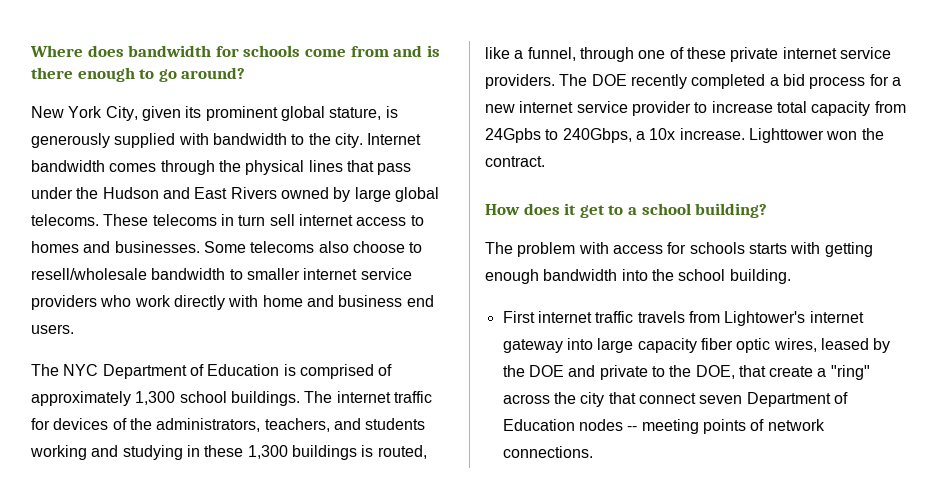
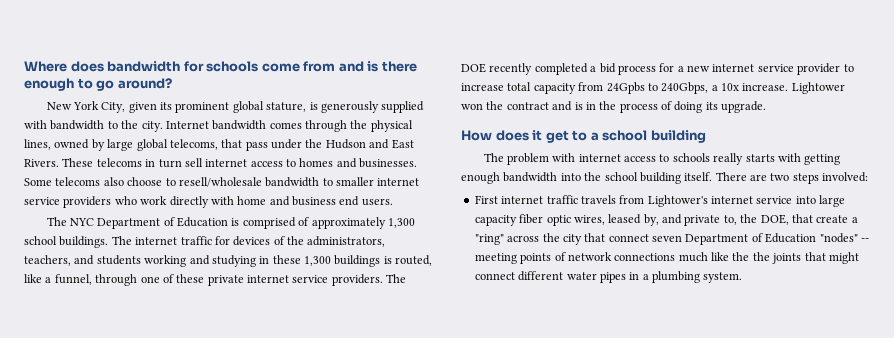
[308,160,343,172] lines -> [24,139,218,151] lines, owned by large global telecoms,
[230,187,439,202] [31,214,99,226] Rivers owned by large global telecoms. -> [24,159,59,167] Rivers.
[748,128,824,143] Lighttower -> [791,82,845,94] Lightower
[485,156,545,167] contract. -> [506,101,767,113] contract and is in the process of doing its upgrade.
[695,203,768,218] building? -> [650,130,706,143] building
[612,242,745,254] access for schools -> [578,153,744,165] internet access to schools really
[729,269,791,284] building. -> [639,172,869,184] building itself. There are two steps involved:
[502,339,563,353] gateway -> [756,196,793,204] service
[873,338,891,353] [502,365,564,377] by the DOE -> [643,214,659,226] by,
[651,366,665,377] to -> [723,215,737,225] to,
[578,419,623,431] nodes -> [819,233,858,243] "nodes"
[502,446,593,458] connections. -> [614,252,859,264] [474,271,743,283] connections much like the the joints that might connect different water pipes in a plumbing system.

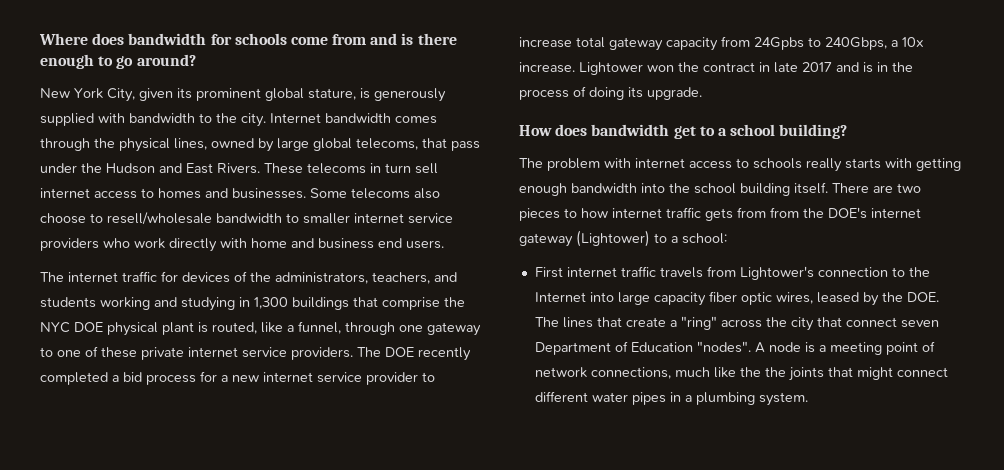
[69,217,415,229] [24,236,132,248] NYC Department of Education is comprised of approximately 1,300 school buildings. The -> (64, 277) none
[272,255,301,264] these -> (250, 302) none
(381, 261) none -> [353,297,465,310] [40,322,194,336] that comprise the NYC DOE physical plant
(160, 279) none -> [427,322,481,336] [40,347,81,357] gateway to one
(532, 86) none -> [609,37,663,51] gateway
(549, 106) none -> [759,62,832,73] in late 2017
[532,130,543,141] it -> [591,124,670,136] bandwidth
[650,130,706,143] building -> [779,124,848,139] building?
[792,172,869,184] steps involved: -> [519,207,921,221] [519,230,727,247] pieces to how internet traffic gets from from the DOE's internet gateway (Lightower) to a school:
[711,196,793,204] internet service -> [817,267,930,277] [534,292,586,302] connection to the Internet
[643,214,789,226] by, and private to, the DOE, -> [862,292,939,306] [534,317,593,328] by the DOE. The lines
[819,233,869,243] [474,253,552,264] "nodes" -- meeting points -> [696,341,918,355] "nodes". A node is a meeting point
[614,253,676,261] connections -> [590,367,671,379] connections,

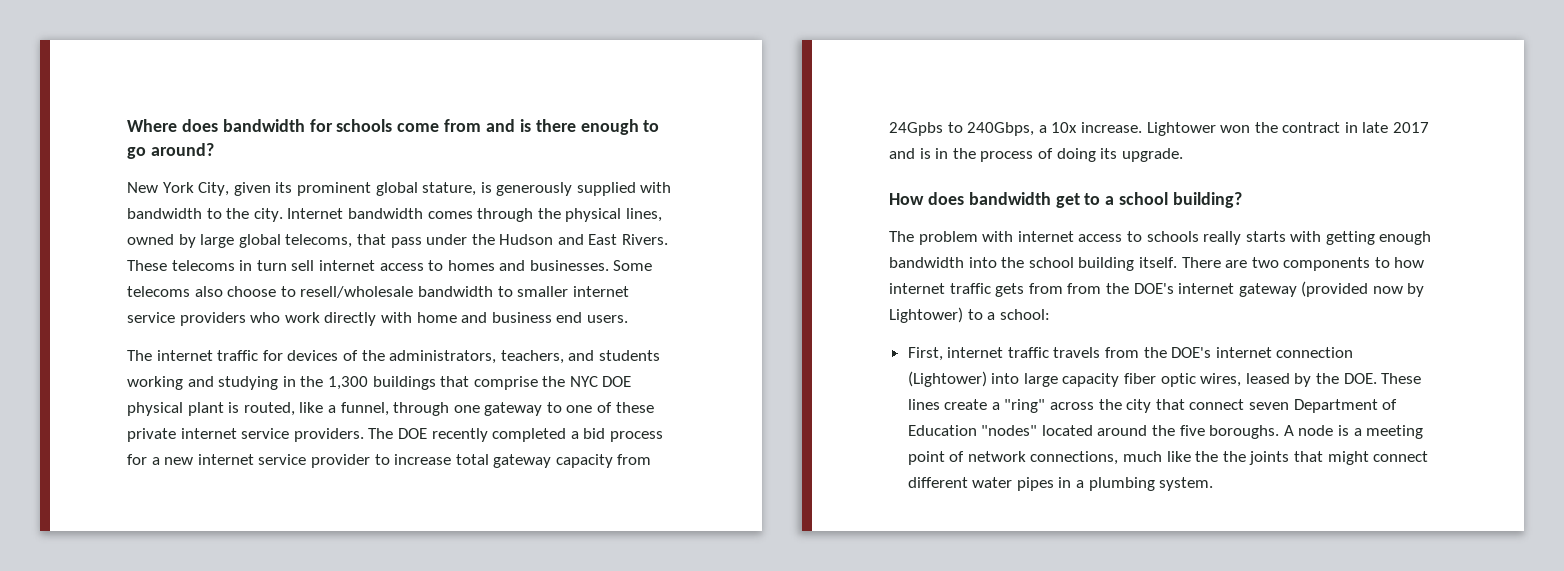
(250, 302) none -> [300,376,324,387] the
[519,208,560,221] pieces -> [1283,257,1371,271] components
[576,230,650,247] (Lightower) -> [1301,281,1425,297] [889,307,963,323] (provided now by Lightower)
[534,267,563,278] First -> [907,347,943,361] First,
[739,266,930,280] [534,292,586,302] Lightower's connection to the Internet -> [1143,347,1354,358] [907,371,987,387] the DOE's internet connection (Lightower)
[534,317,622,328] The lines that -> [1381,373,1422,384] [907,399,940,410] These lines
[696,341,751,353] "nodes". -> [981,425,1280,439] "nodes" located around the five boroughs.

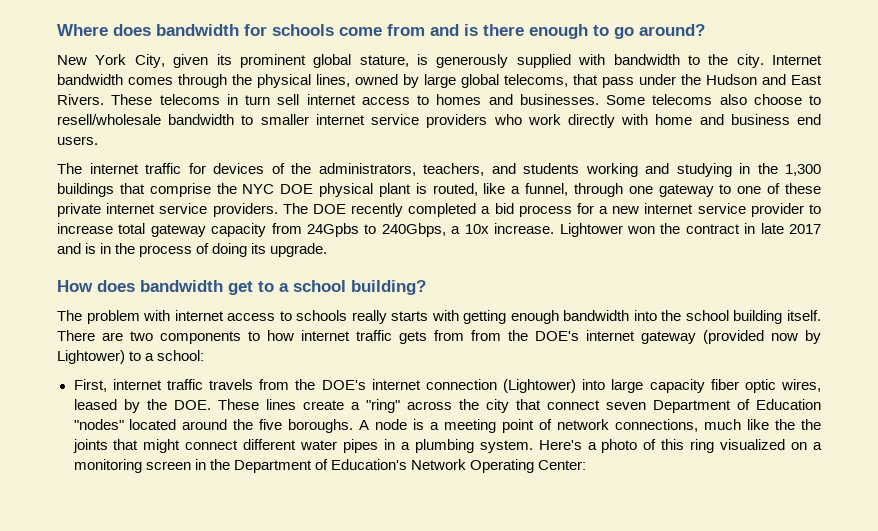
(1214, 484) none -> [538,439,823,453] [73,459,586,473] Here's a photo of this ring visualized on a monitoring screen in the Department of Education's Network Operating Center:

